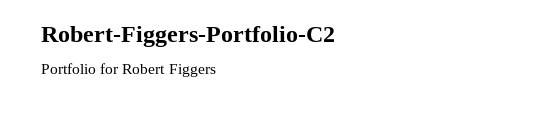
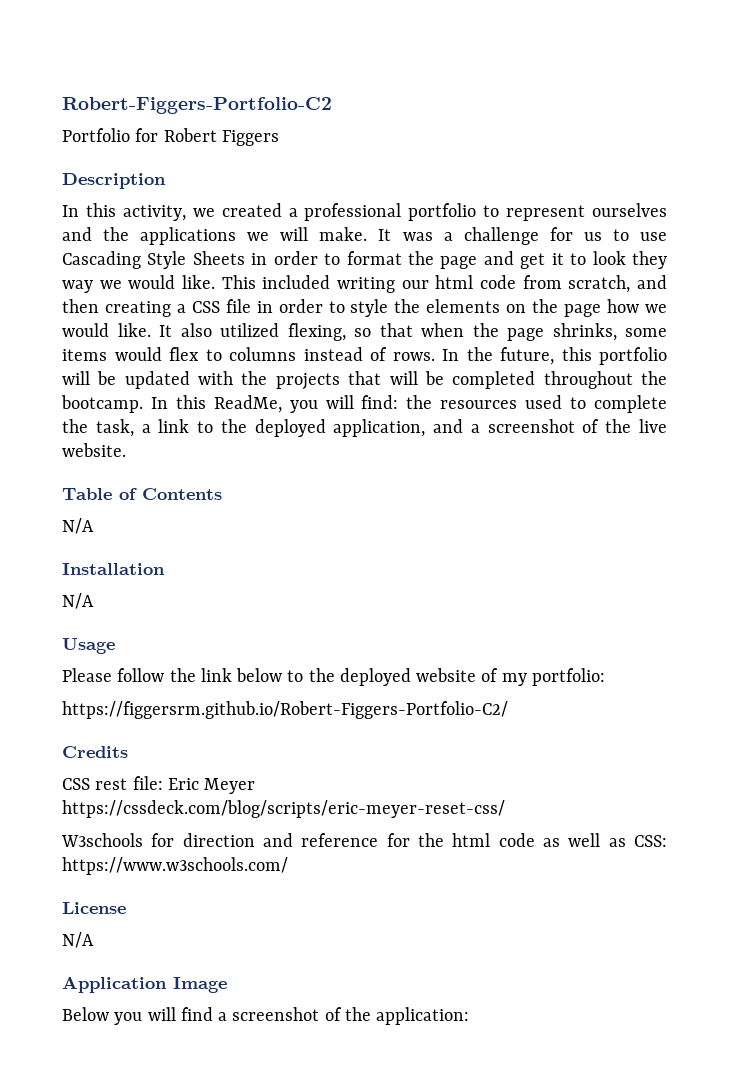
(216, 70) none -> [62,173,166,189] [62,203,667,221] [62,227,668,245] [62,251,668,269] [62,275,668,293] [62,299,667,317] [62,323,667,341] [62,347,667,365] [62,371,668,390] [61,395,668,413] [62,419,667,437] [62,443,126,457] [62,488,222,500] [62,518,94,534] [62,563,165,575] [62,593,94,609] [62,638,115,654] [62,668,605,686] [62,701,508,719] [62,746,128,758] [62,776,256,794] [62,800,505,818] [61,833,667,847] [62,857,288,875] [62,902,126,914] [62,932,94,948] [62,976,227,993] [62,1007,470,1025] // Description // In this activity, we created a professional portfolio to represent ourselves and the applications we will make. It was a challenge for us to use Cascading Style Sheets in order to format the page and get it to look they way we would like. This included writing our html code from scratch, and then creating a CSS file in order to style the elements on the page how we would like. It also utilized flexing, so that when the page shrinks, some items would flex to columns instead of rows. In the future, this portfolio will be updated with the projects that will be completed throughout the bootcamp. In this ReadMe, you will find: the resources used to complete the task, a link to the deployed application, and a screenshot of the live website. // Table of Contents // N/A // Installation // N/A // Usage // Please follow the link below to the deployed website of my portfolio: // https://figgersrm.github.io/Robert-Figgers-Portfolio-C2/ // Credits // CSS rest file: Eric Meyer https://cssdeck.com/blog/scripts/eric-meyer-reset-css/ // W3schools for direction and reference for the html code as well as CSS: https://www.w3schools.com/ // License // N/A // Application Image // Below you will find a screenshot of the application:

